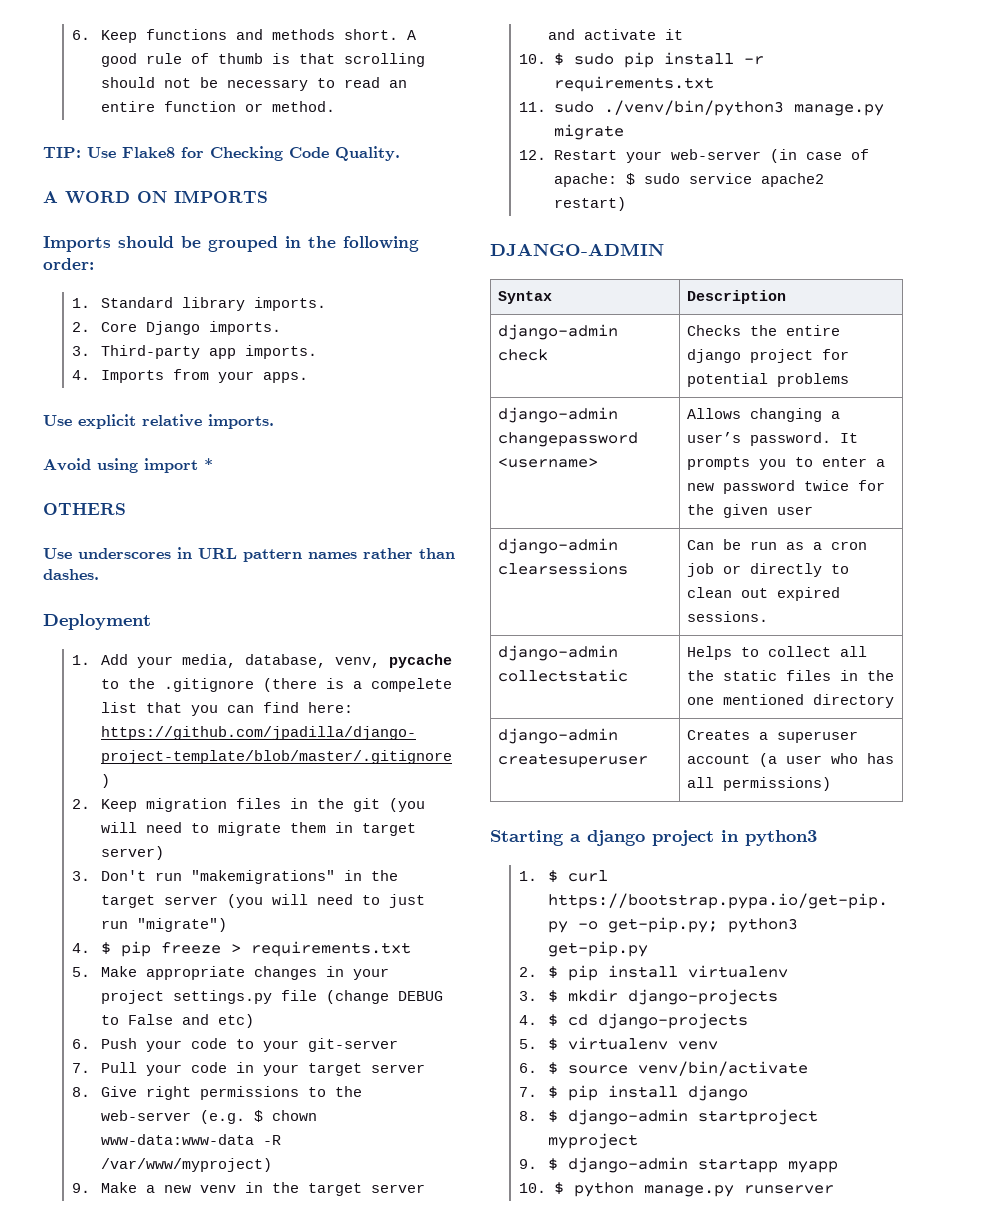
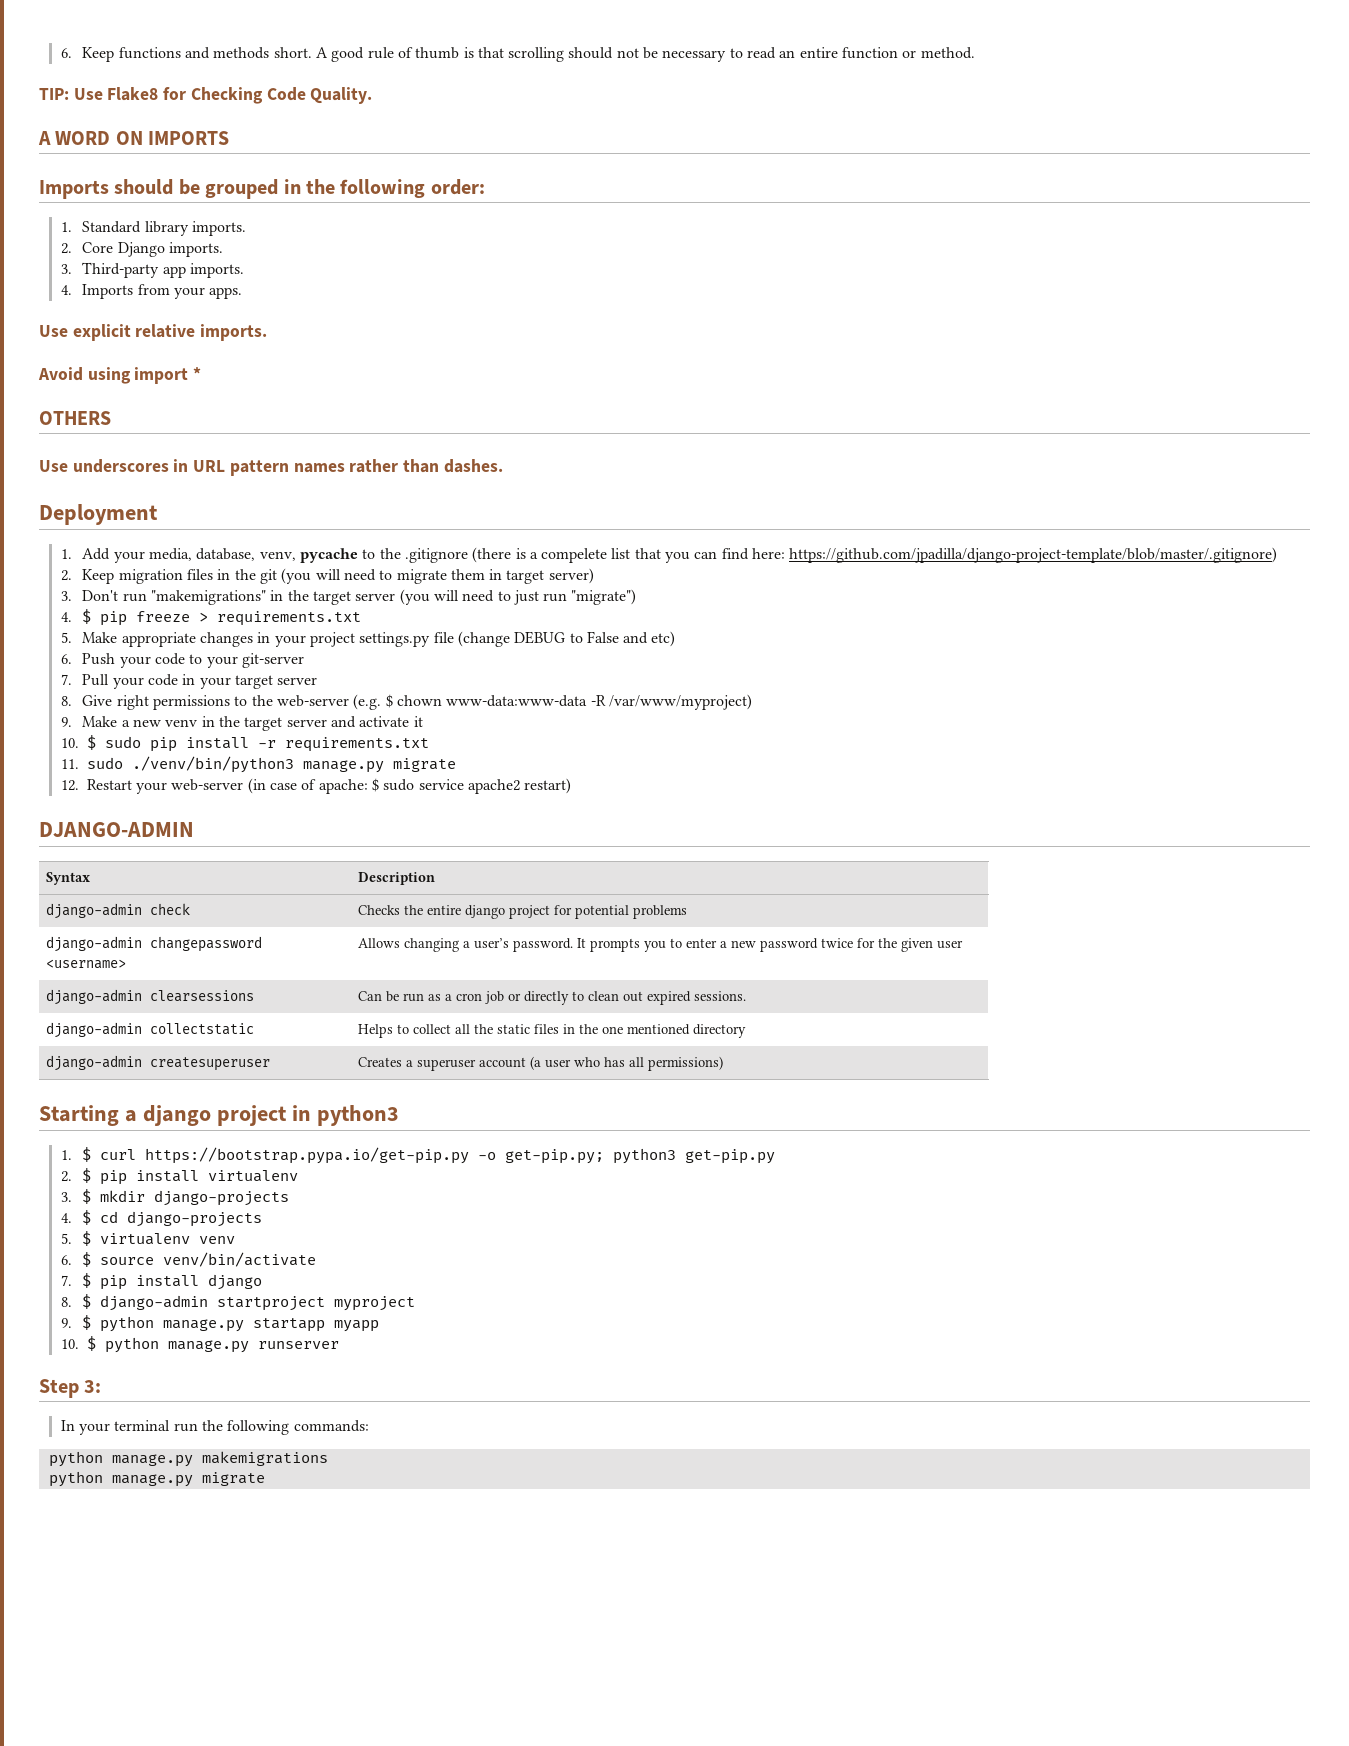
[568,1157,689,1173] django-admin -> [100,1316,245,1332] python manage.py
(834, 1189) none -> [39,1379,102,1398] [60,1420,369,1435] [48,1451,328,1467] [48,1471,265,1487] // Step 3: // In your terminal run the following commands: // python manage.py makemigrations // python manage.py migrate

